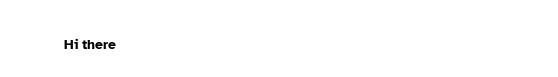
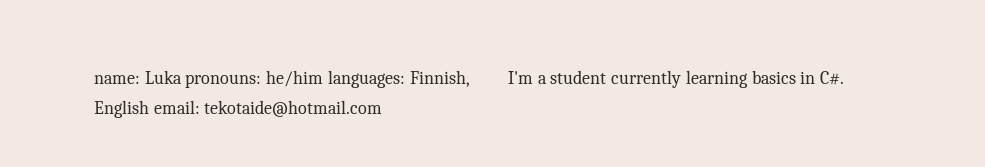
[64,38,116,49] Hi there -> [94,70,470,88] [94,100,383,118] [508,70,845,88] name: Luka pronouns: he/him languages: Finnish, English email: tekotaide@hotmail.com // I'm a student currently learning basics in C#.

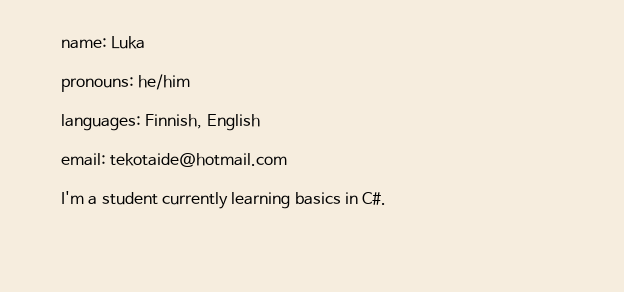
(182, 77) none -> (146, 42) //
(324, 78) none -> (191, 82) //
(149, 109) none -> (260, 122) //

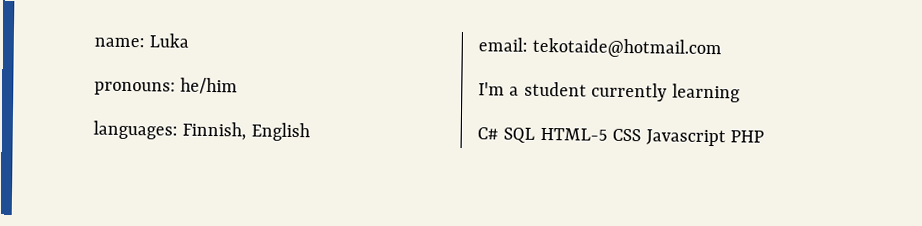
[294,192,387,205] basics in C#. -> [477,127,764,147] // C# SQL HTML-5 CSS Javascript PHP

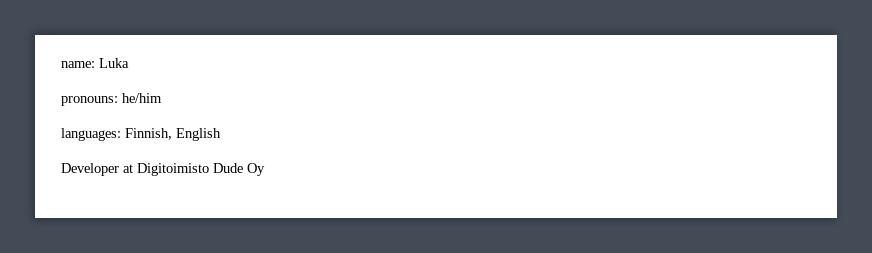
[478,37,723,59] [478,81,740,103] [477,127,764,147] email: tekotaide@hotmail.com // I'm a student currently learning // C# SQL HTML-5 CSS Javascript PHP -> [61,163,265,176] Developer at Digitoimisto Dude Oy

